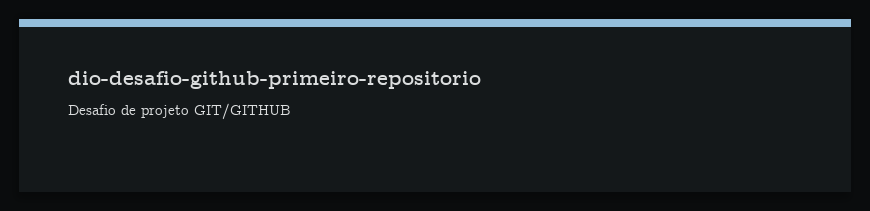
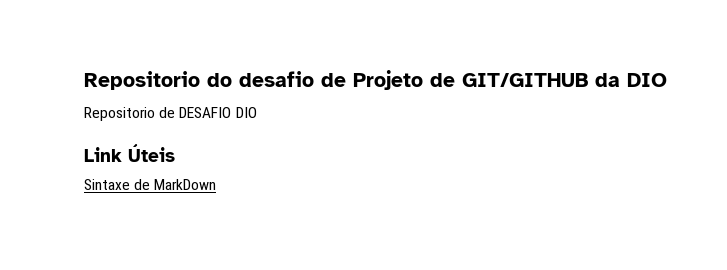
[68,71,481,89] [68,103,291,120] dio-desafio-github-primeiro-repositorio // Desafio de projeto GIT/GITHUB -> [84,70,667,90] [84,107,257,121] [84,144,175,162] [84,179,217,190] Repositorio do desafio de Projeto de GIT/GITHUB da DIO // Repositorio de DESAFIO DIO // Link Úteis // Sintaxe de MarkDown

